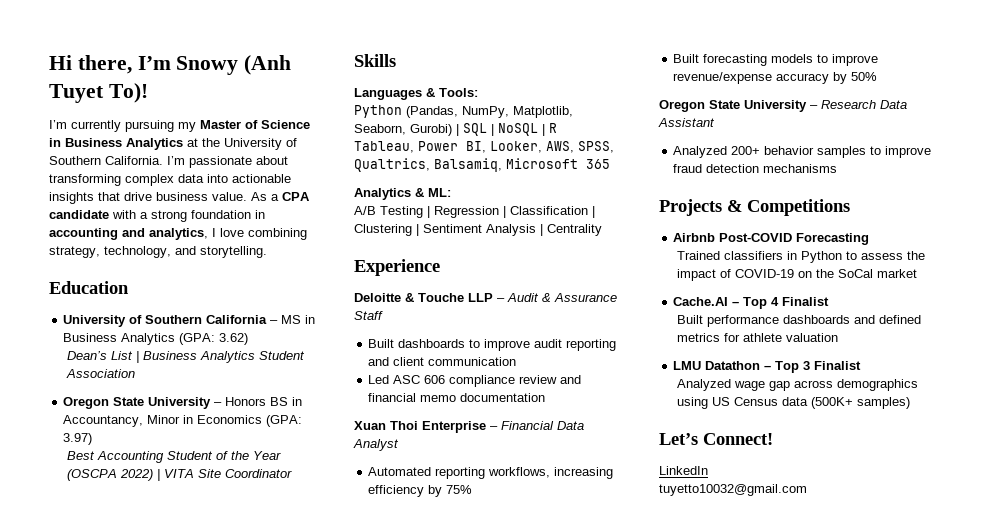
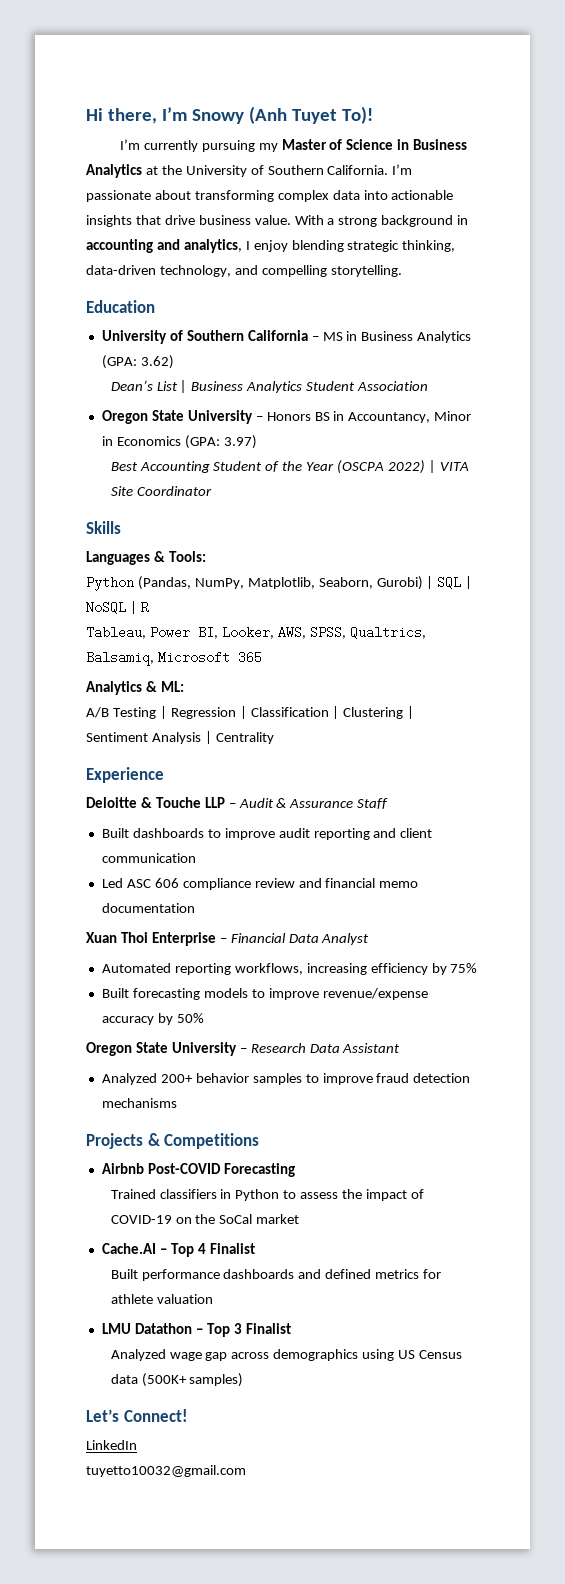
[251,192,310,201] [49,210,136,219] As a CPA candidate with -> [294,215,324,225] With
[191,210,251,219] foundation -> [381,215,454,227] background
[220,228,307,240] [49,246,100,258] love combining strategy, -> [253,240,456,252] [86,265,156,275] enjoy blending strategic thinking, data-driven
(196, 250) none -> [261,265,327,277] compelling

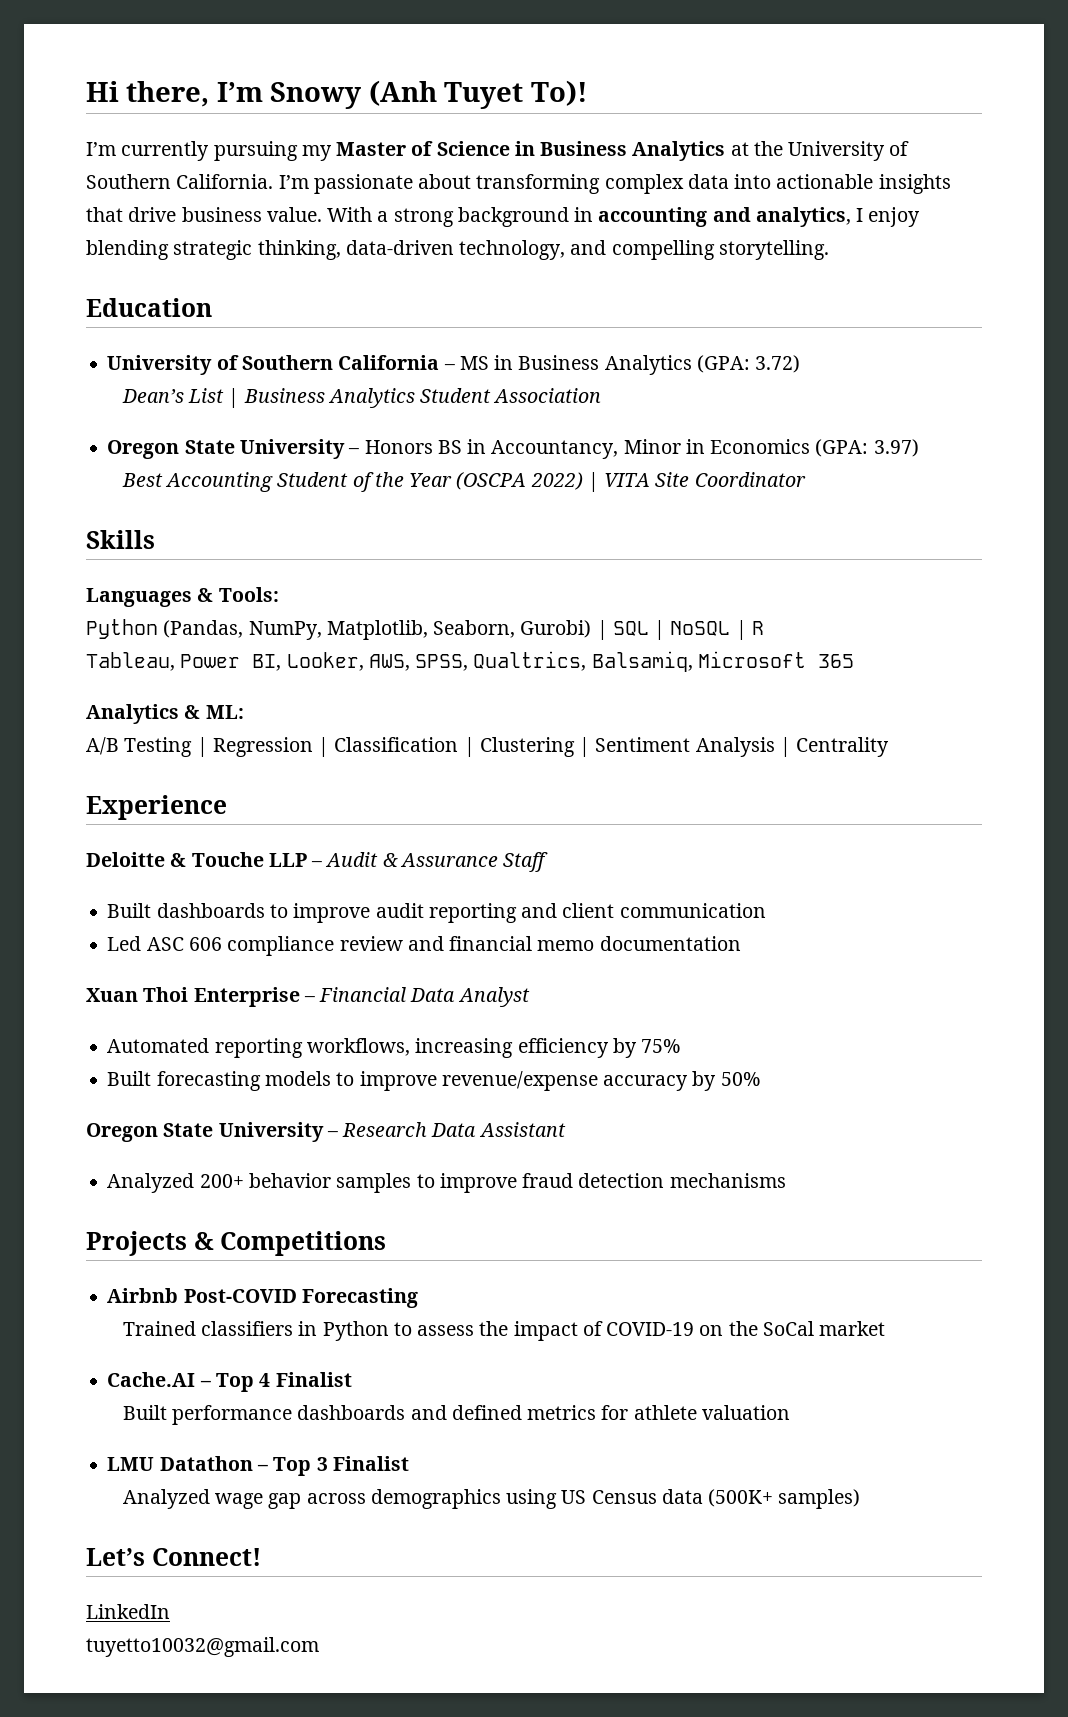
[140,355,174,369] 3.62) -> [755,355,801,373] 3.72)

